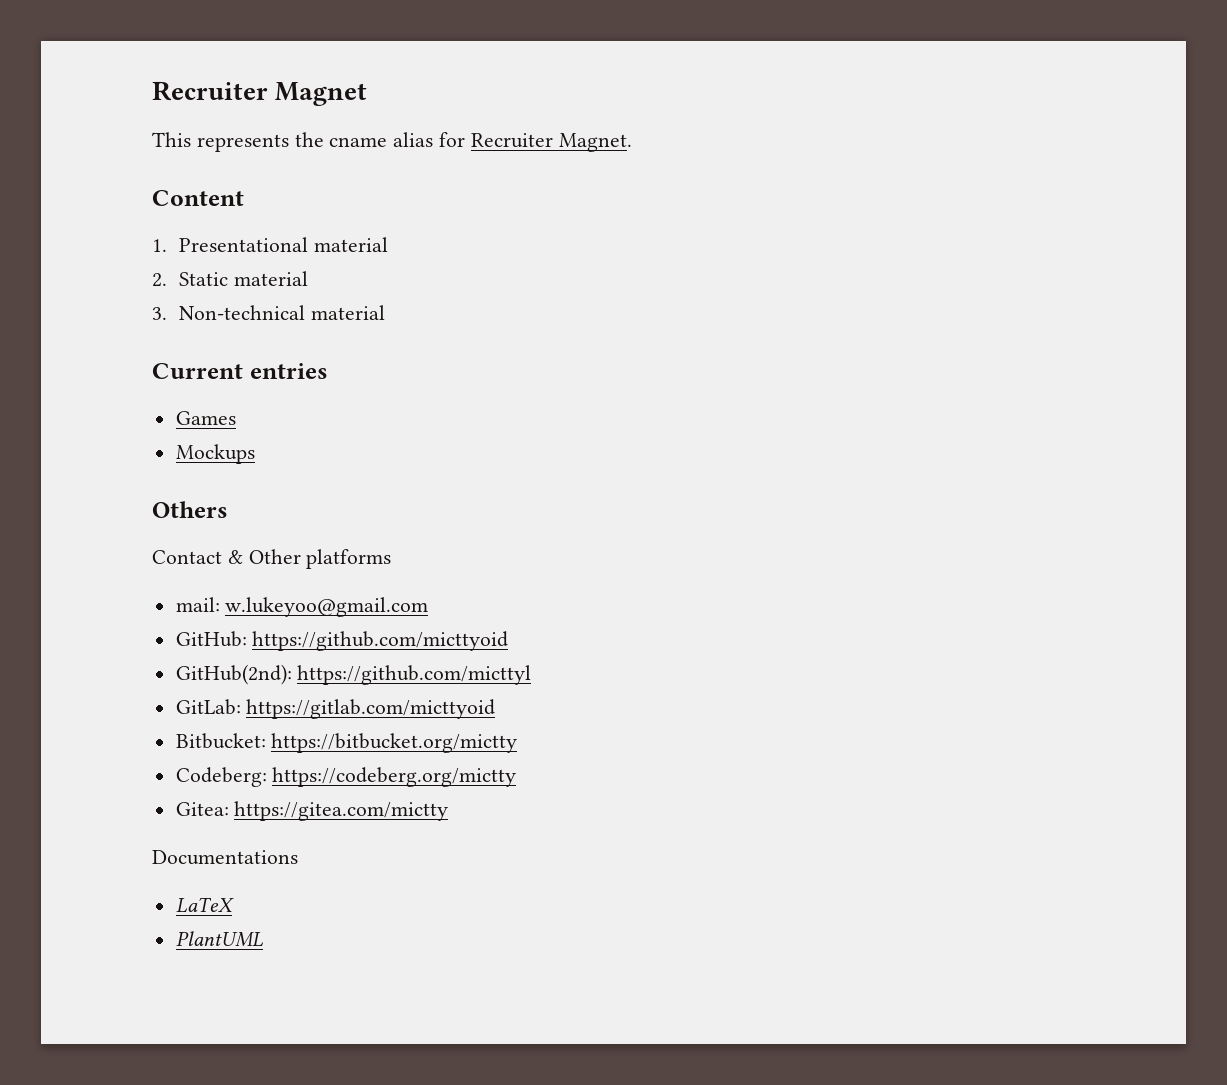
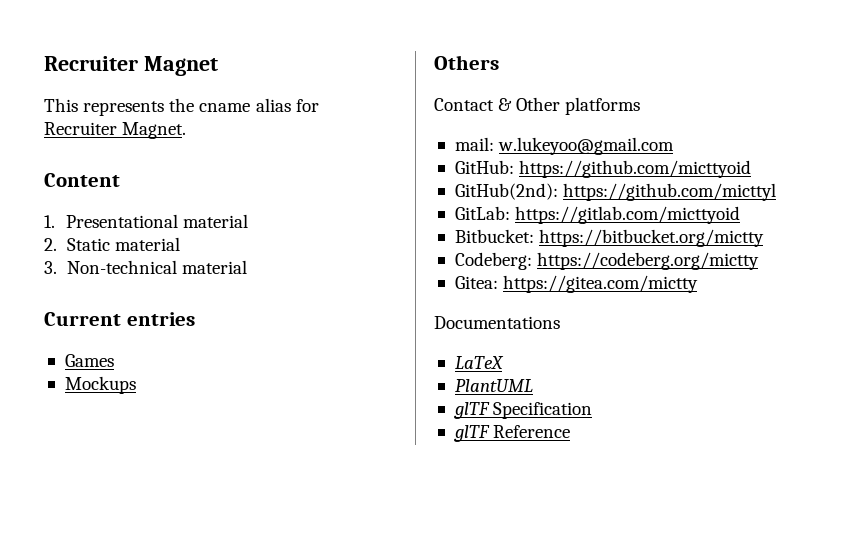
(264, 939) none -> [453,402,593,419] [453,425,571,442] // glTF Specification // glTF Reference

